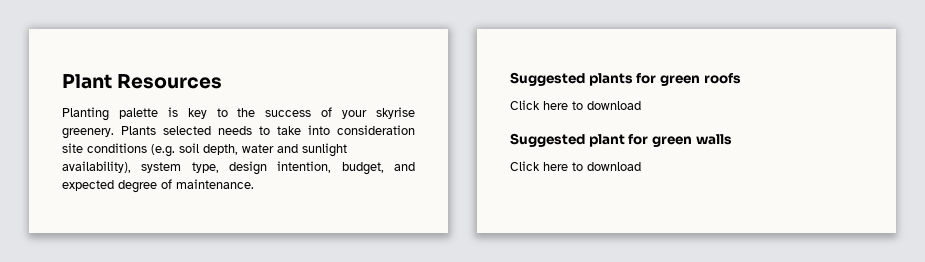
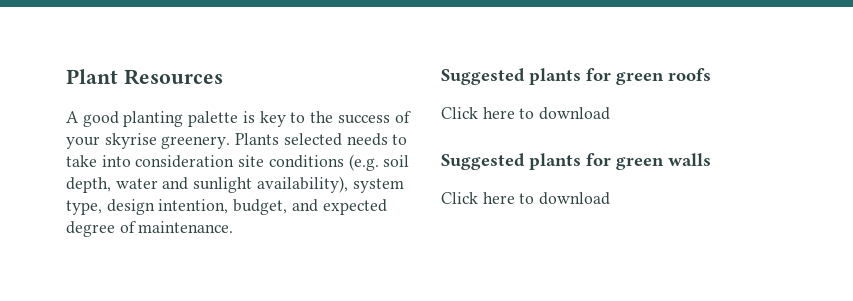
[62,107,109,121] Planting -> [66,111,184,127] A good planting
[588,134,625,147] plant -> [529,153,581,170] plants

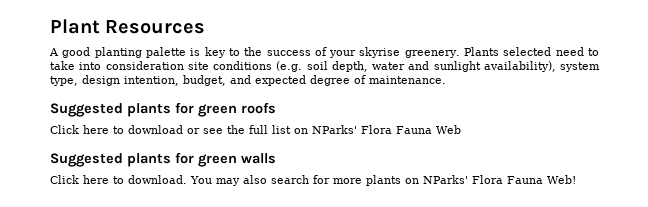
[346,133,388,146] needs -> [555,47,584,56] need
(611, 113) none -> [187,125,461,134] or see the full list on NParks' Flora Fauna Web
[539,192,611,205] download -> [128,175,576,186] download. You may also search for more plants on NParks' Flora Fauna Web!

